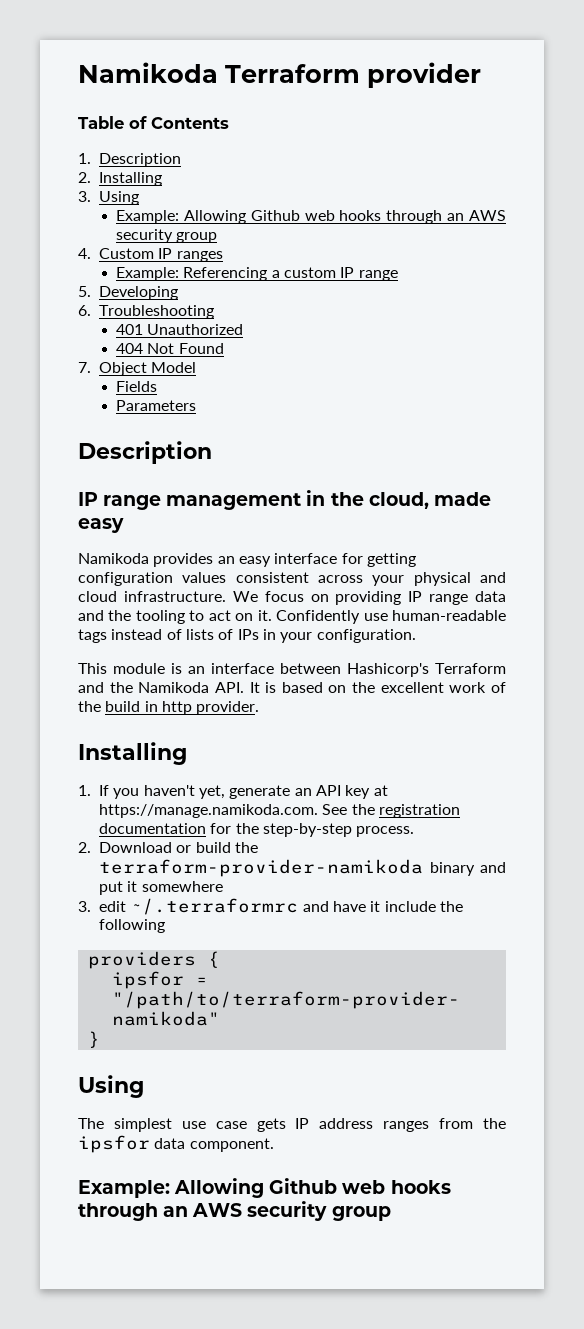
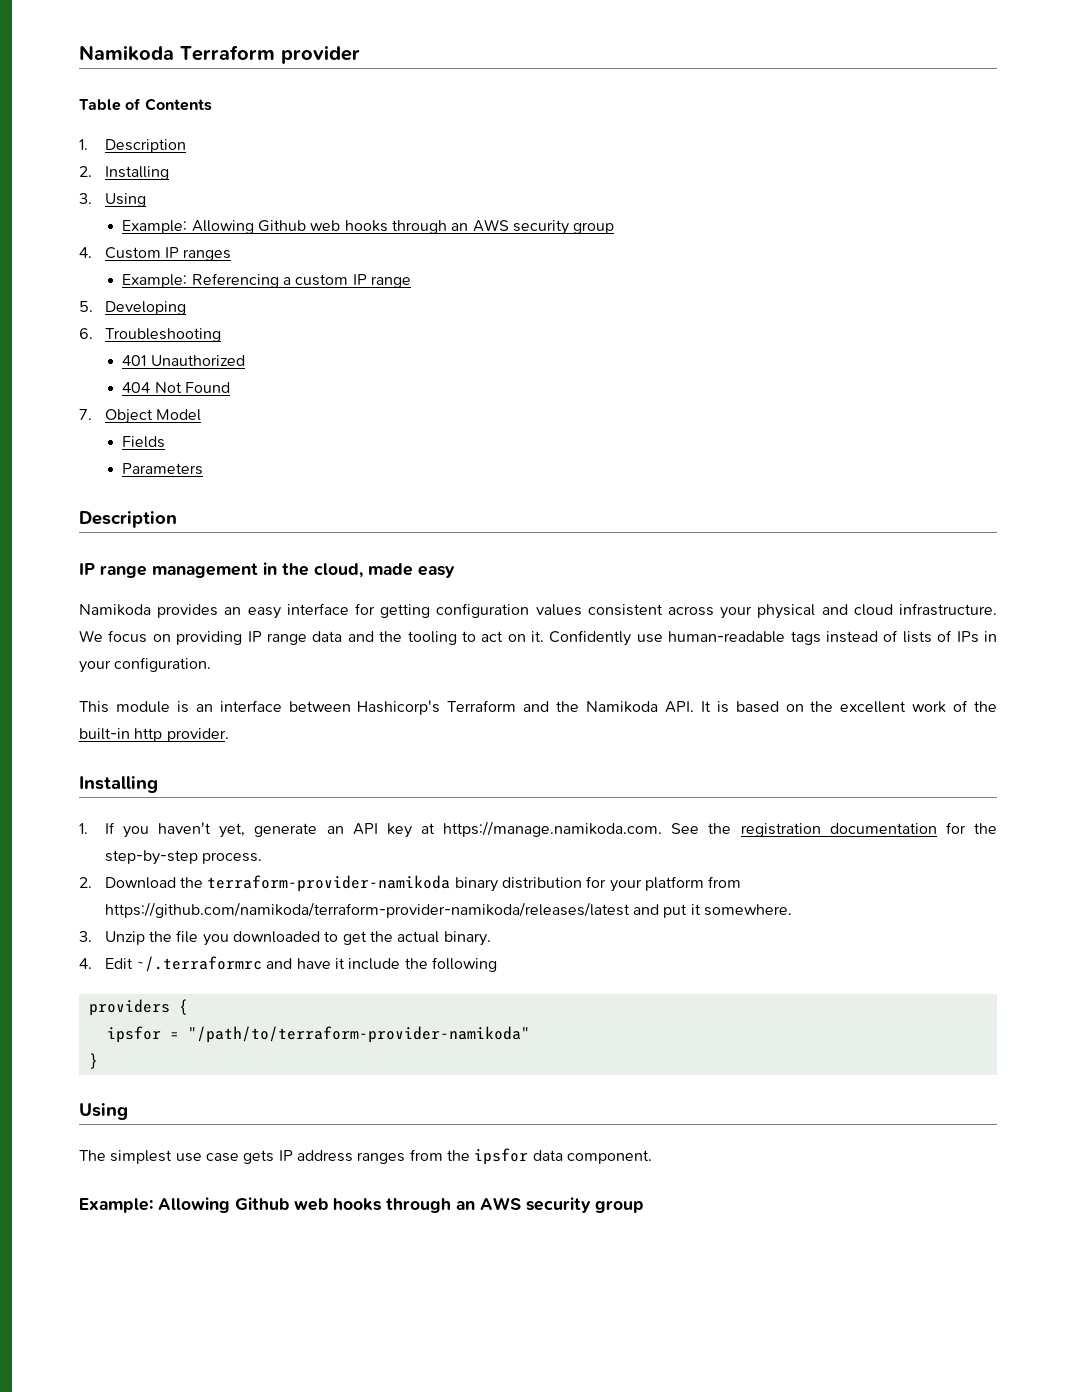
[105,701,158,712] build in -> [79,728,130,740] built-in
[176,842,231,853] or build -> (176, 883) none
(475, 869) none -> [502,876,742,892] [104,902,630,918] distribution for your platform from https://github.com/namikoda/terraform-provider-namikoda/releases/latest
[141,881,223,892] [78,901,126,912] somewhere // 3. edit -> [704,904,793,916] [79,930,491,946] [79,958,133,969] somewhere. // 3. Unzip the file you downloaded to get the actual binary. // 4. Edit

